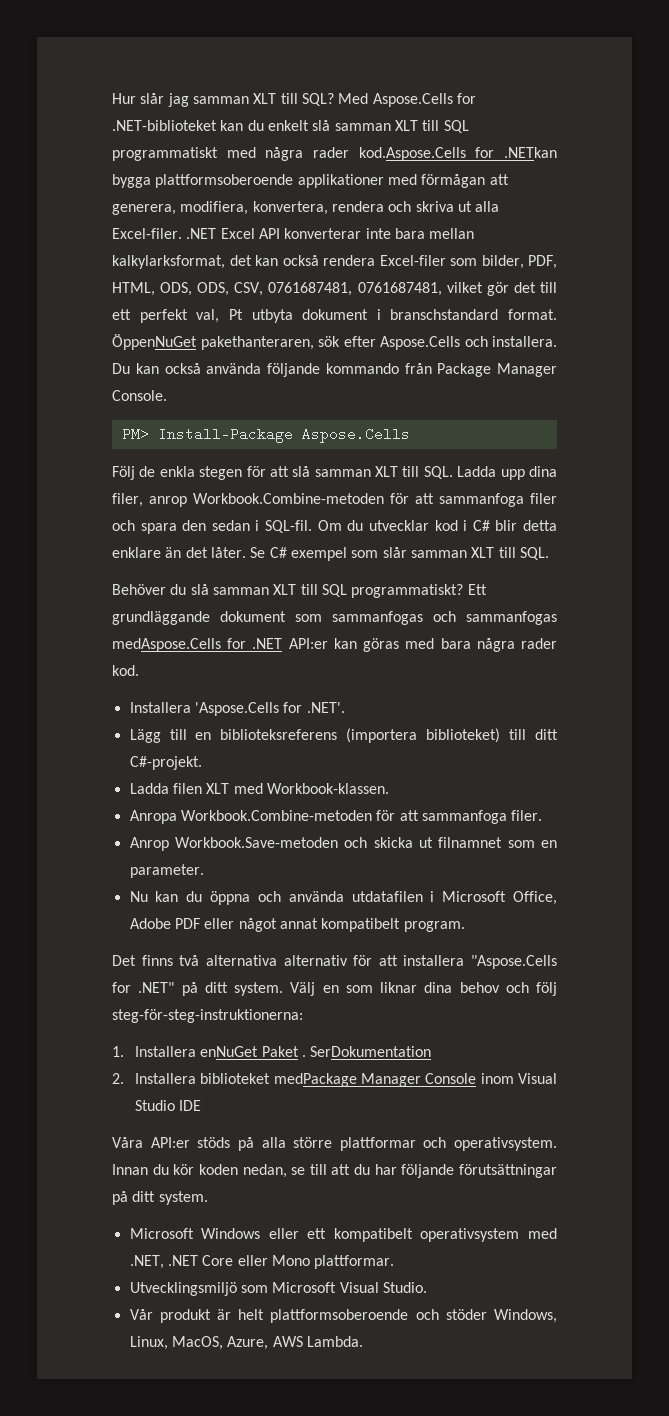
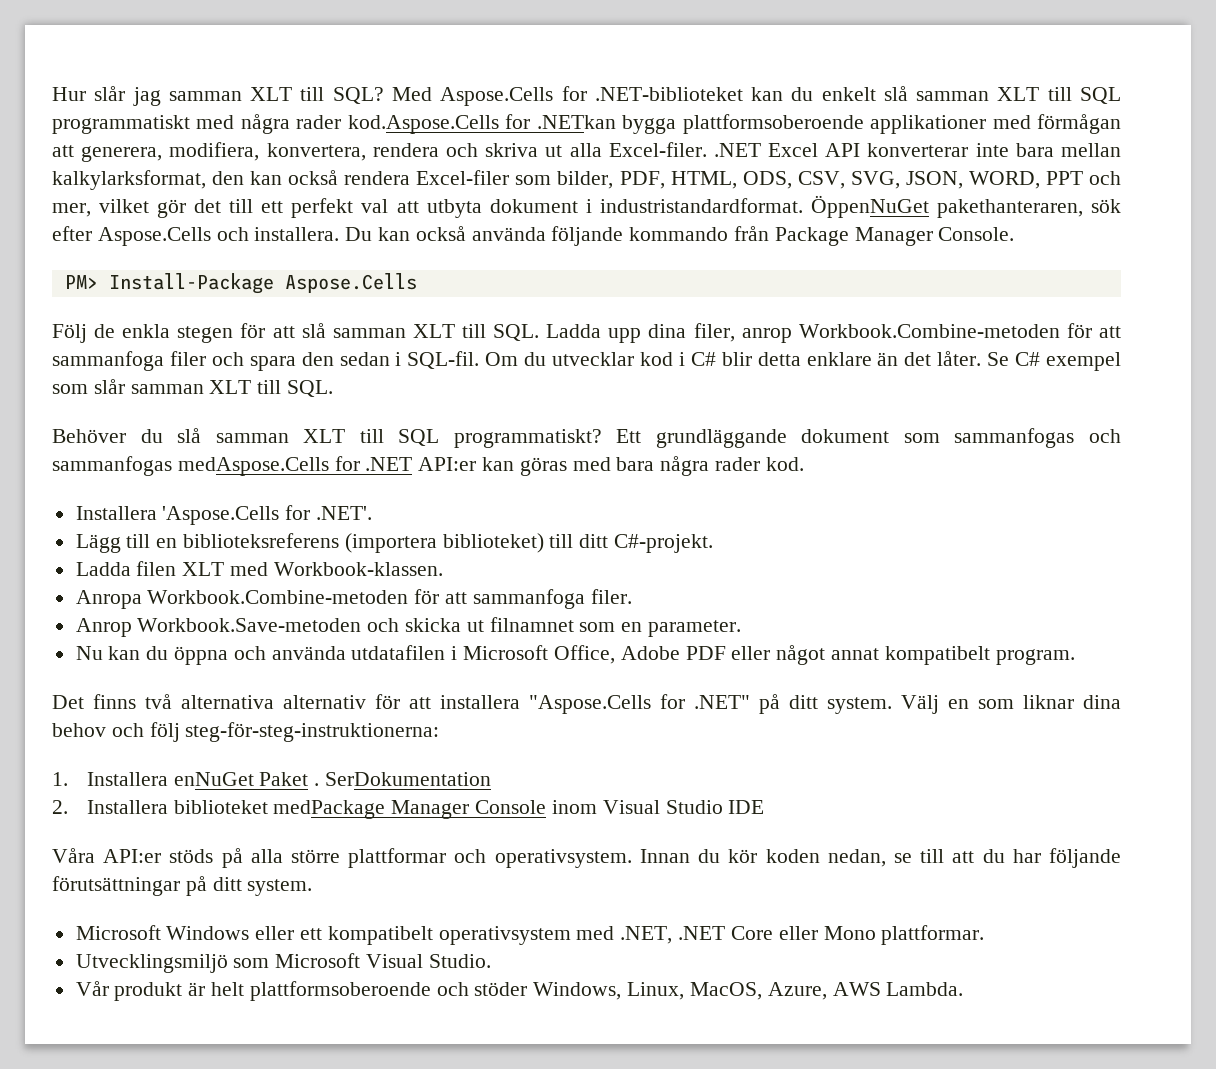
[229,255,252,266] det -> [212,171,245,185] den
[197,282,442,296] ODS, CSV, 0761687481, 0761687481, -> [797,171,1121,189] [52,203,91,217] CSV, SVG, JSON, WORD, PPT och mer,
[196,309,243,323] val, Pt -> [361,199,419,213] val att
[390,309,557,320] branschstandard format. -> [599,198,803,213] industristandardformat.

